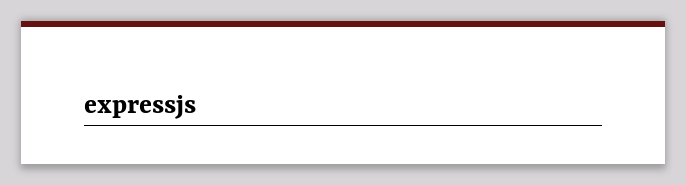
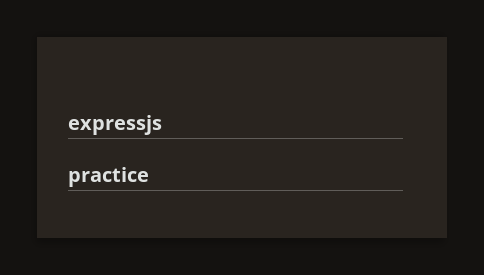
(196, 107) none -> [68,167,149,187] // practice

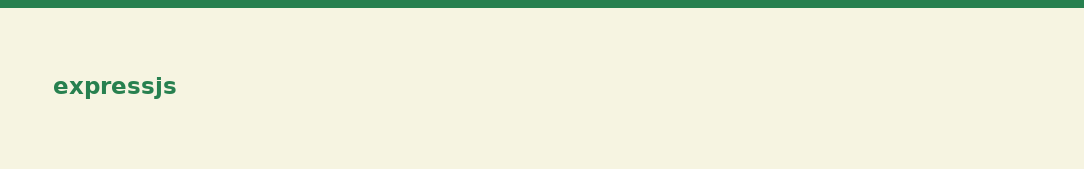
[68,167,149,187] // practice -> (177, 88) none

